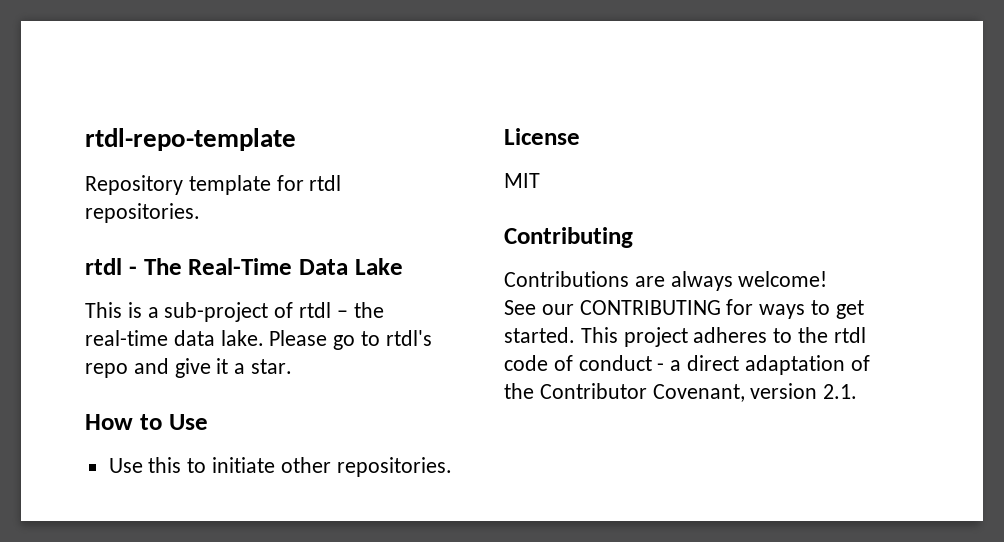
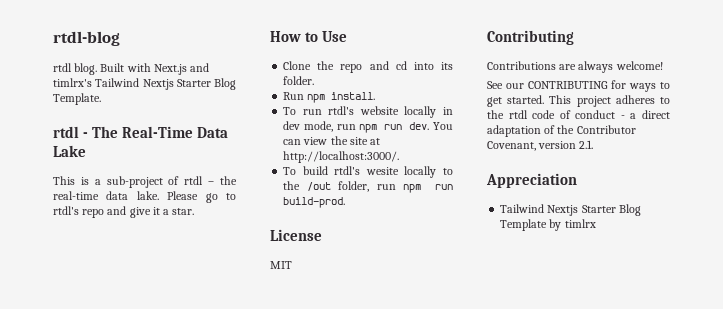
[85,128,296,151] [85,175,342,195] [85,203,200,223] rtdl-repo-template // Repository template for rtdl repositories. -> [53,31,120,46] [53,63,210,75] [53,78,236,90] [53,93,101,105] rtdl-blog // rtdl blog. Built with Next.js and timlrx's Tailwind Nextjs Starter Blog Template.
[108,457,452,477] Use this to initiate other repositories. -> [283,61,453,73] [283,76,315,85] [283,92,376,103] [283,106,453,118] [283,121,453,133] [283,136,381,145] [283,151,400,163] [283,166,453,178] [283,181,453,193] [283,197,346,208] Clone the repo and cd into its folder. // Run npm install. // To run rtdl's website locally in dev mode, run npm run dev. You can view the site at http://localhost:3000/. // To build rtdl's wesite locally to the /out folder, run npm run build-prod.
(858, 391) none -> [486,173,577,188] [500,204,641,216] [500,219,596,231] // Appreciation // Tailwind Nextjs Starter Blog Template by timlrx

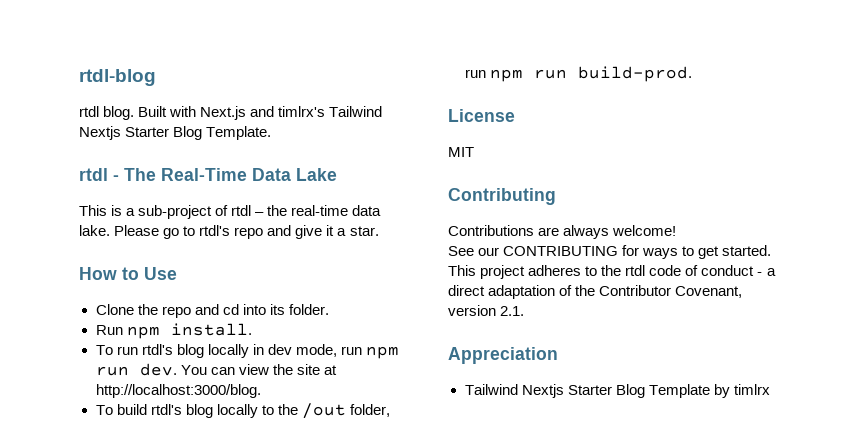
[359,106,399,115] website -> [176,344,204,358] blog
[283,151,400,163] http://localhost:3000/. -> [95,384,261,398] http://localhost:3000/blog.
[365,167,399,175] wesite -> [185,404,213,418] blog

